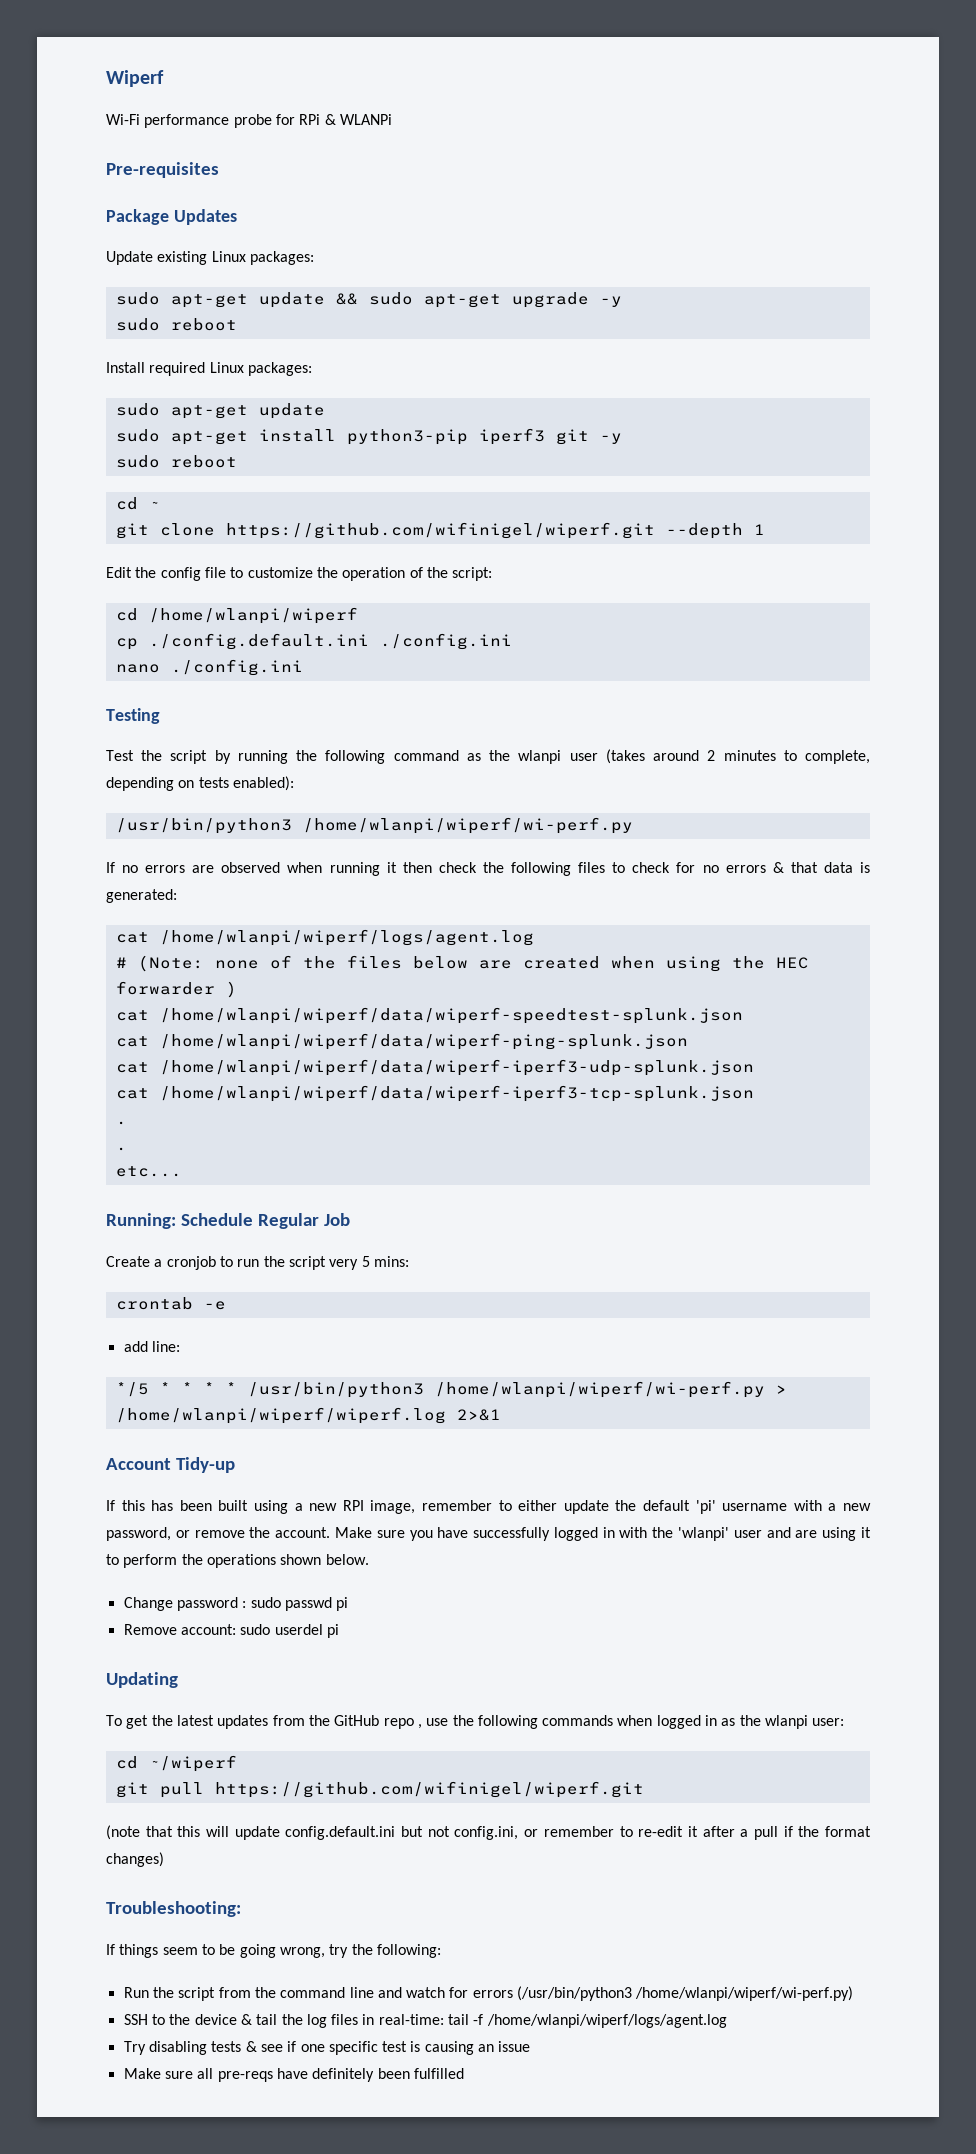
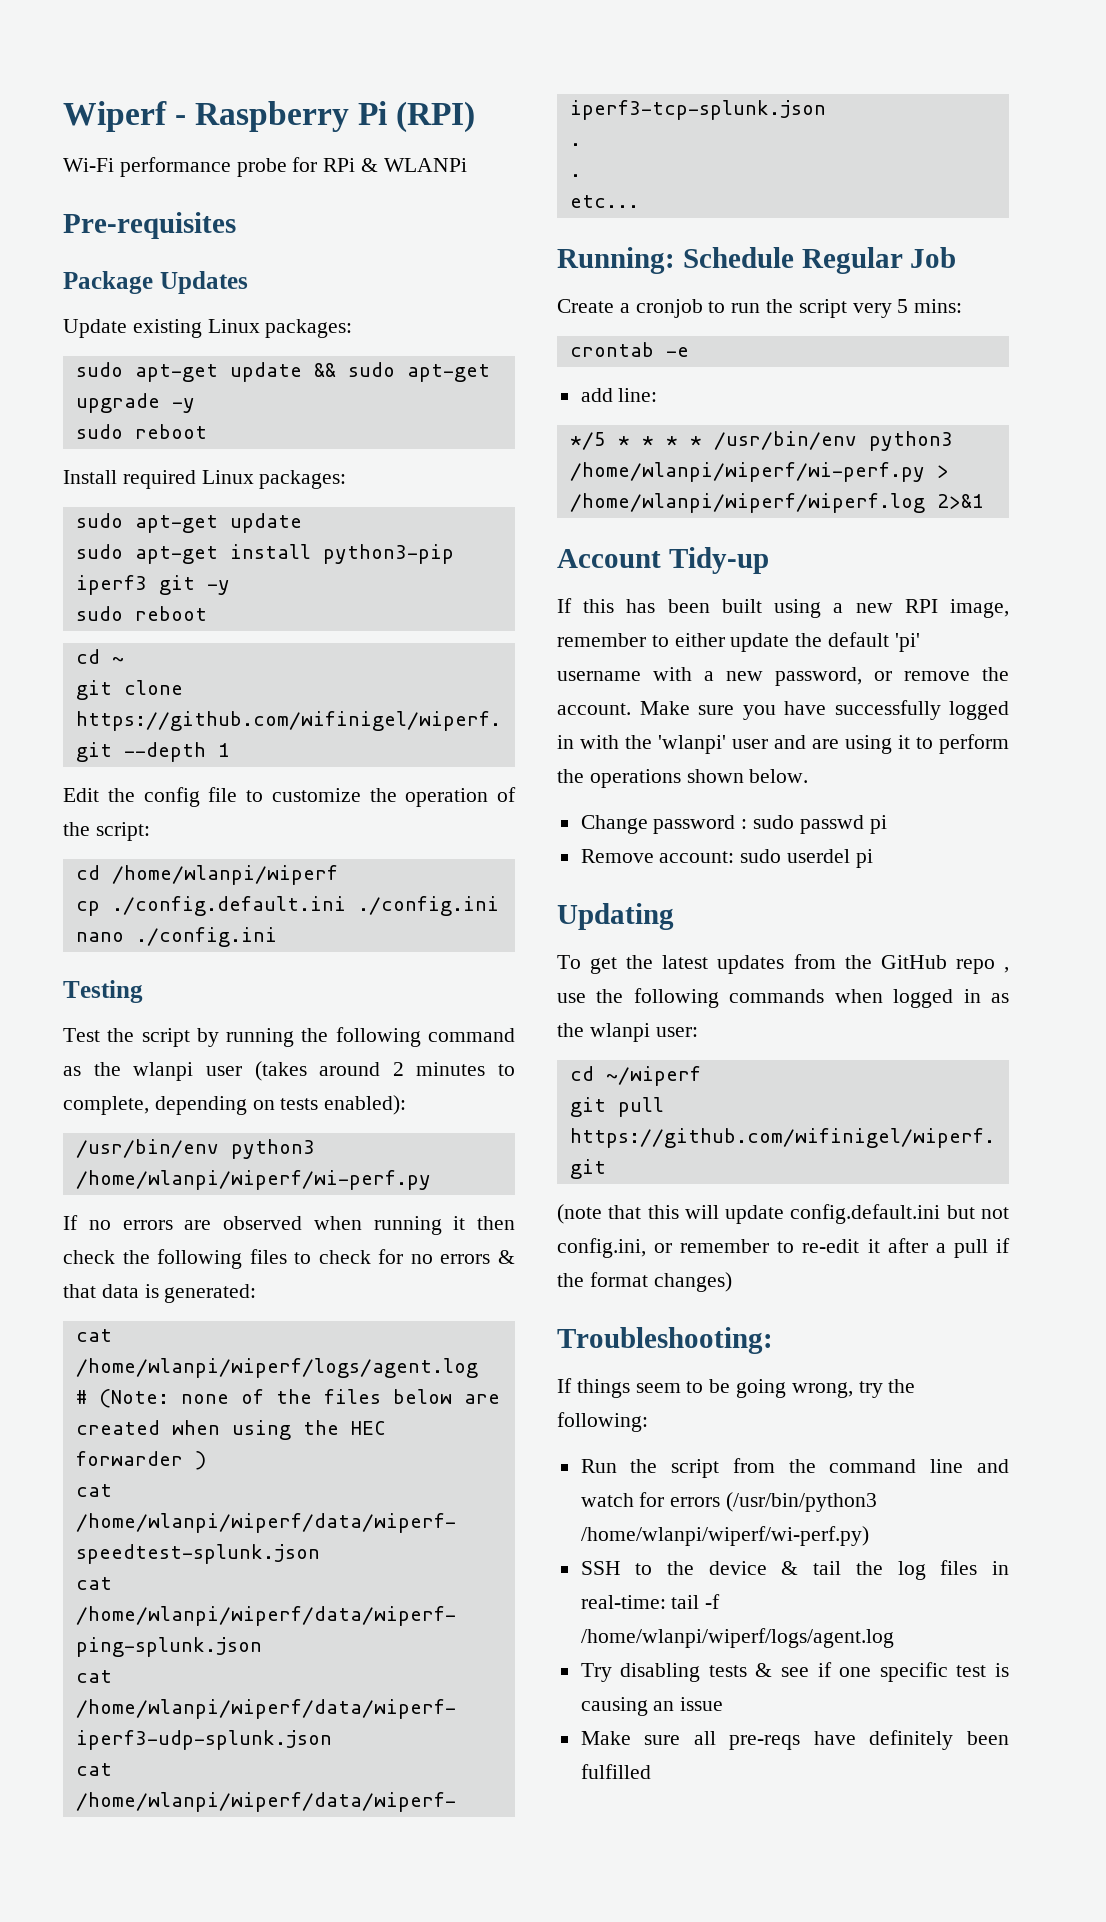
(164, 78) none -> [175,101,476,133] - Raspberry Pi (RPI)
[115,818,292,834] /usr/bin/python3 -> [75,1139,315,1159] /usr/bin/env python3
[247,1382,424,1398] /usr/bin/python3 -> [713,431,953,451] /usr/bin/env python3

